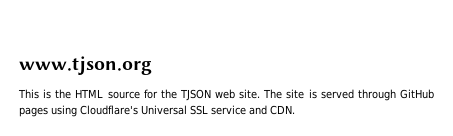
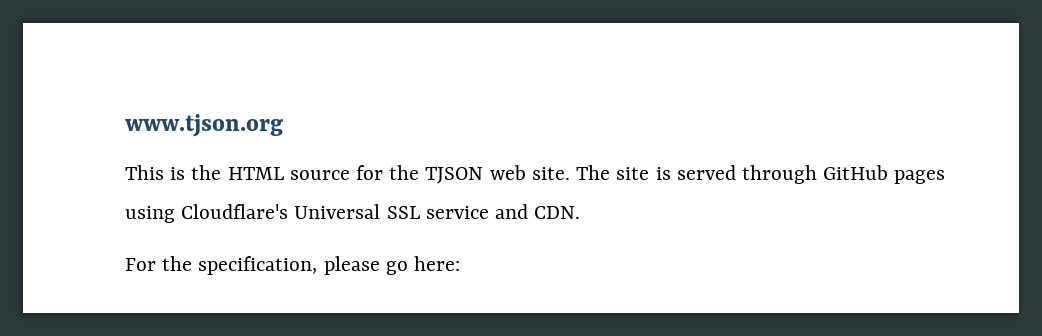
(295, 110) none -> [125,256,461,275] // For the specification, please go here:

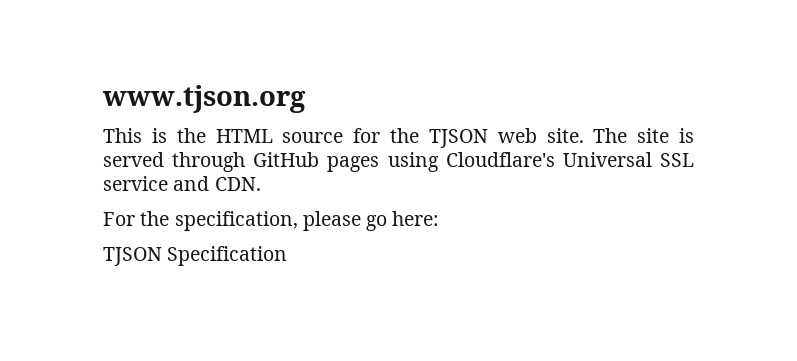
(461, 263) none -> [103,246,288,266] // TJSON Specification

